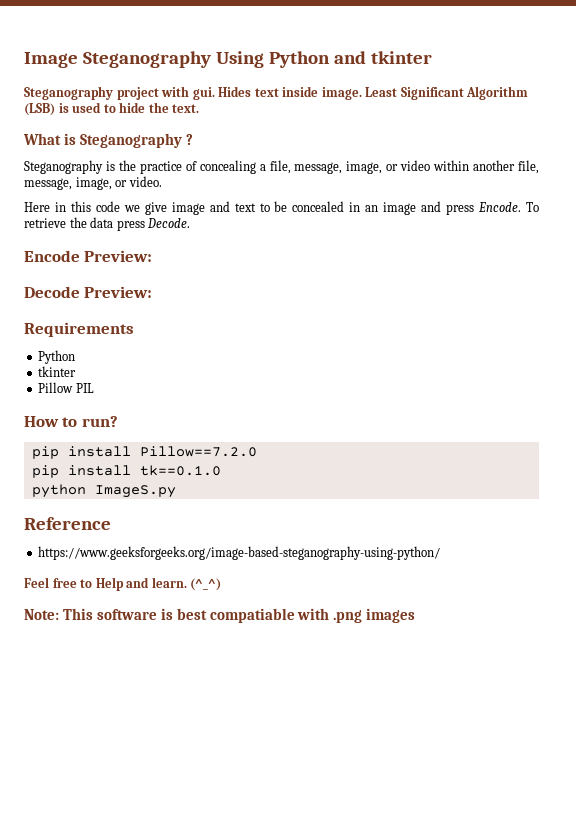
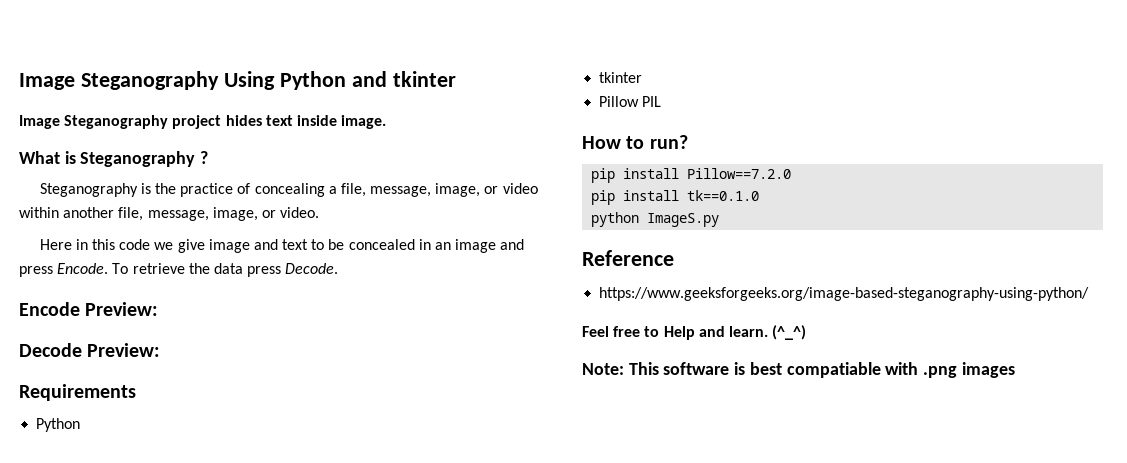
(432, 57) none -> [19,115,60,129] Image
[161,86,252,100] with gui. Hides -> [225,115,262,126] hides
[365,86,529,100] [24,102,200,116] Least Significant Algorithm (LSB) is used to hide the text. -> (387, 122) none

